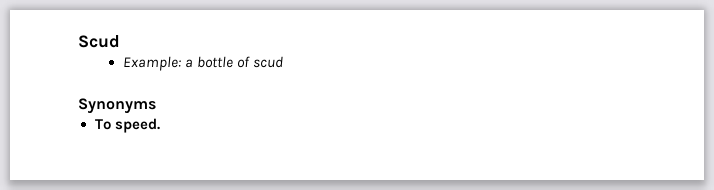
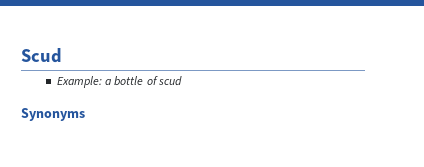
[94,118,160,133] // To speed. -> (85, 114) none

